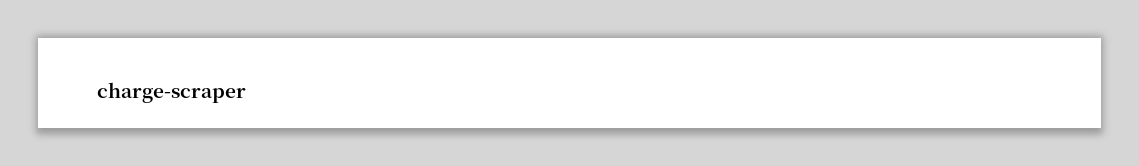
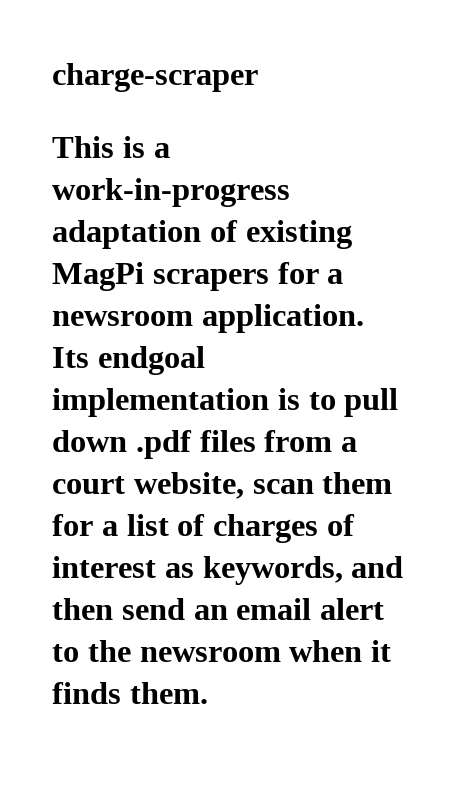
(246, 92) none -> [52,136,170,158] [52,178,290,207] [52,220,352,249] [52,262,344,291] [52,304,364,333] [52,346,205,375] [52,388,399,417] [52,430,358,459] [52,472,393,499] [52,514,355,543] [52,556,404,585] [52,598,385,620] [52,640,392,662] [52,682,208,704] // This is a work-in-progress adaptation of existing MagPi scrapers for a newsroom application. Its endgoal implementation is to pull down .pdf files from a court website, scan them for a list of charges of interest as keywords, and then send an email alert to the newsroom when it finds them.

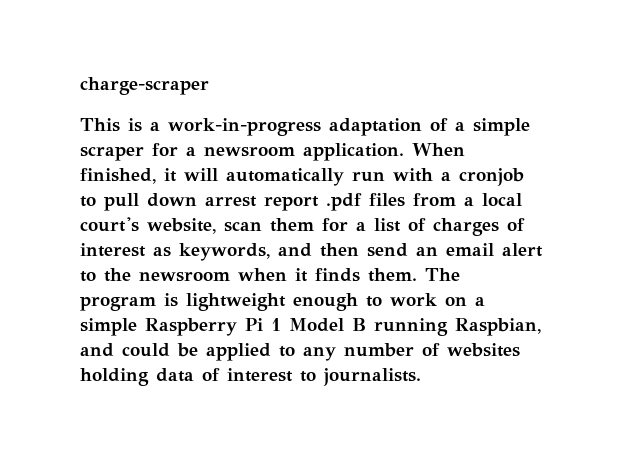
[245,220,352,249] [52,262,269,291] existing MagPi scrapers -> [455,118,530,136] [80,146,144,161] a simple scraper
[52,346,205,375] [52,388,300,417] Its endgoal implementation is -> [412,143,465,156] [80,168,524,186] When finished, it will automatically run with a cronjob
(127, 441) none -> [205,196,319,211] arrest report
[52,476,125,494] court -> [482,193,522,206] [80,217,139,232] local court's
(208, 693) none -> [425,268,460,281] [80,293,485,311] [80,318,541,336] [80,343,520,361] [80,368,421,386] The program is lightweight enough to work on a simple Raspberry Pi 1 Model B running Raspbian, and could be applied to any number of websites holding data of interest to journalists.

